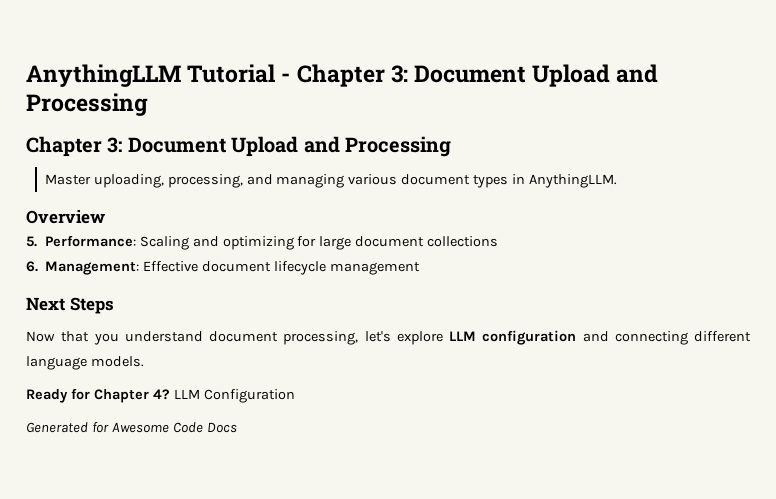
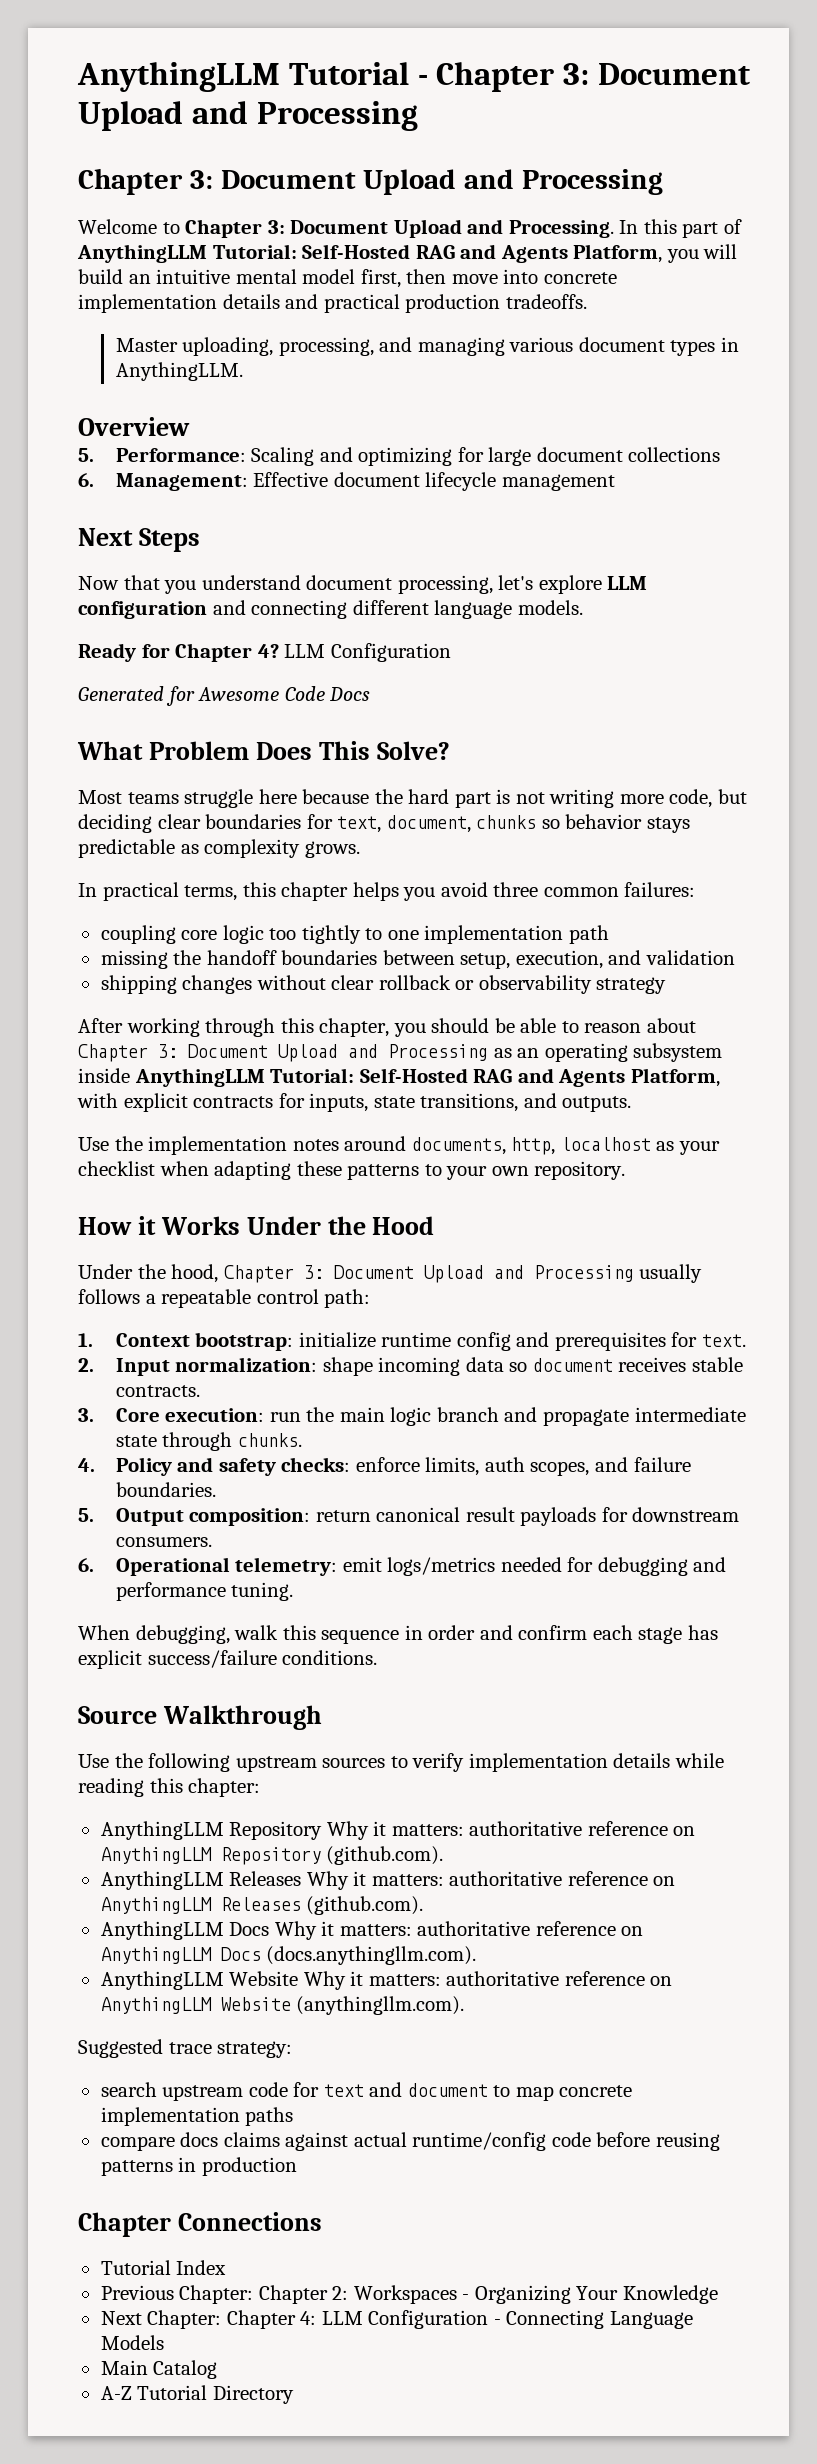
(451, 146) none -> [78,219,742,238] [77,244,738,263] [78,269,617,288] [78,294,587,313] // Welcome to Chapter 3: Document Upload and Processing. In this part of AnythingLLM Tutorial: Self-Hosted RAG and Agents Platform, you will build an intuitive mental model first, then move into concrete implementation details and practical production tradeoffs.
(237, 427) none -> [77,741,450,760] [78,789,747,808] [78,814,690,833] [78,839,360,858] [78,882,696,901] [100,925,609,944] [100,950,735,969] [100,975,667,994] [78,1018,696,1037] [78,1043,723,1062] [78,1068,720,1087] [77,1093,632,1112] [78,1136,720,1155] [78,1161,626,1180] [78,1216,435,1235] [78,1264,703,1283] [78,1289,371,1308] [78,1332,747,1351] [78,1357,744,1376] [115,1385,200,1397] [78,1407,746,1426] [115,1432,302,1451] [78,1457,691,1476] [115,1482,216,1497] [78,1507,740,1526] [115,1537,212,1547] [78,1557,727,1576] [115,1582,294,1601] [78,1625,718,1644] [78,1650,378,1669] [78,1705,322,1730] [78,1753,724,1772] [78,1778,261,1797] [100,1821,696,1840] [100,1846,444,1865] [100,1871,676,1890] [100,1896,424,1915] [100,1921,644,1940] [100,1946,477,1965] [100,1971,673,1990] [100,1996,465,2015] [78,2039,293,2058] [100,2082,633,2101] [100,2107,294,2126] [100,2132,720,2151] [100,2157,297,2176] [78,2212,322,2237] [100,2260,227,2275] [100,2285,718,2304] [100,2310,693,2329] [100,2335,164,2350] [100,2360,218,2379] [100,2385,294,2404] // What Problem Does This Solve? // Most teams struggle here because the hard part is not writing more code, but deciding clear boundaries for text, document, chunks so behavior stays predictable as complexity grows. // In practical terms, this chapter helps you avoid three common failures: // coupling core logic too tightly to one implementation path // missing the handoff boundaries between setup, execution, and validation // shipping changes without clear rollback or observability strategy // After working through this chapter, you should be able to reason about Chapter 3: Document Upload and Processing as an operating subsystem inside AnythingLLM Tutorial: Self-Hosted RAG and Agents Platform, with explicit contracts for inputs, state transitions, and outputs. // Use the implementation notes around documents, http, localhost as your checklist when adapting these patterns to your own repository. // How it Works Under the Hood // Under the hood, Chapter 3: Document Upload and Processing usually follows a repeatable control path: // 1. Context bootstrap: initialize runtime config and prerequisites for text. // 2. Input normalization: shape incoming data so document receives stable contracts. // 3. Core execution: run the main logic branch and propagate intermediate state through chunks. // 4. Policy and safety checks: enforce limits, auth scopes, and failure boundaries. // 5. Output composition: return canonical result payloads for downstream consumers. // 6. Operational telemetry: emit logs/metrics needed for debugging and performance tuning. // When debugging, walk this sequence in order and confirm each stage has explicit success/failure conditions. // Source Walkthrough // Use the following upstream sources to verify implementation details while reading this chapter: // AnythingLLM Repository Why it matters: authoritative reference on AnythingLLM Repository (github.com). // AnythingLLM Releases Why it matters: authoritative reference on AnythingLLM Releases (github.com). // AnythingLLM Docs Why it matters: authoritative reference on AnythingLLM Docs (docs.anythingllm.com). // AnythingLLM Website Why it matters: authoritative reference on AnythingLLM Website (anythingllm.com). // Suggested trace strategy: // search upstream code for text and document to map concrete implementation paths // compare docs claims against actual runtime/config code before reusing patterns in production // Chapter Connections // Tutorial Index // Previous Chapter: Chapter 2: Workspaces - Organizing Your Knowledge // Next Chapter: Chapter 4: LLM Configuration - Connecting Language Models // Main Catalog // A-Z Tutorial Directory

